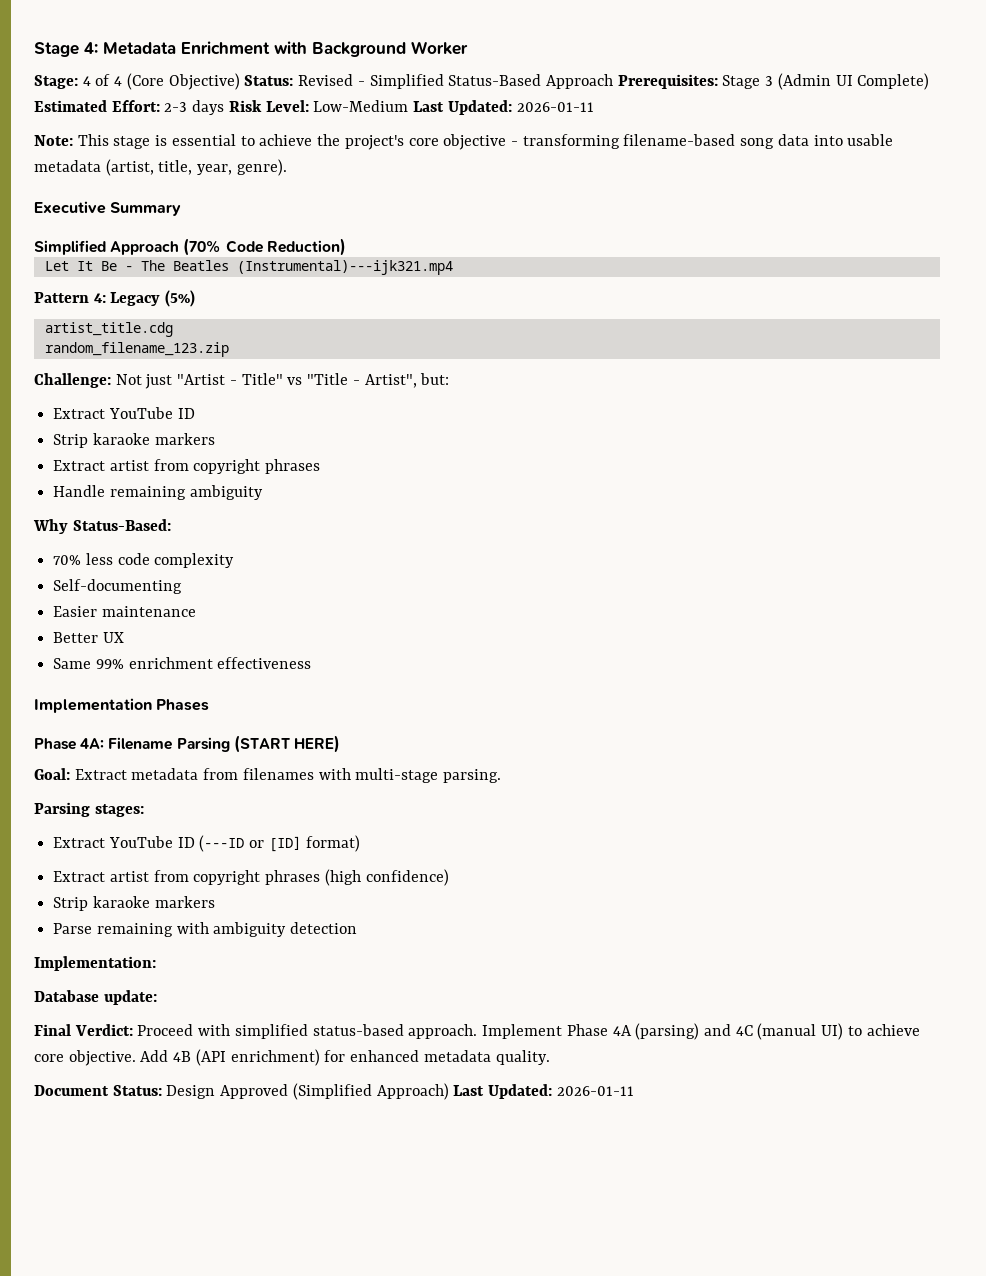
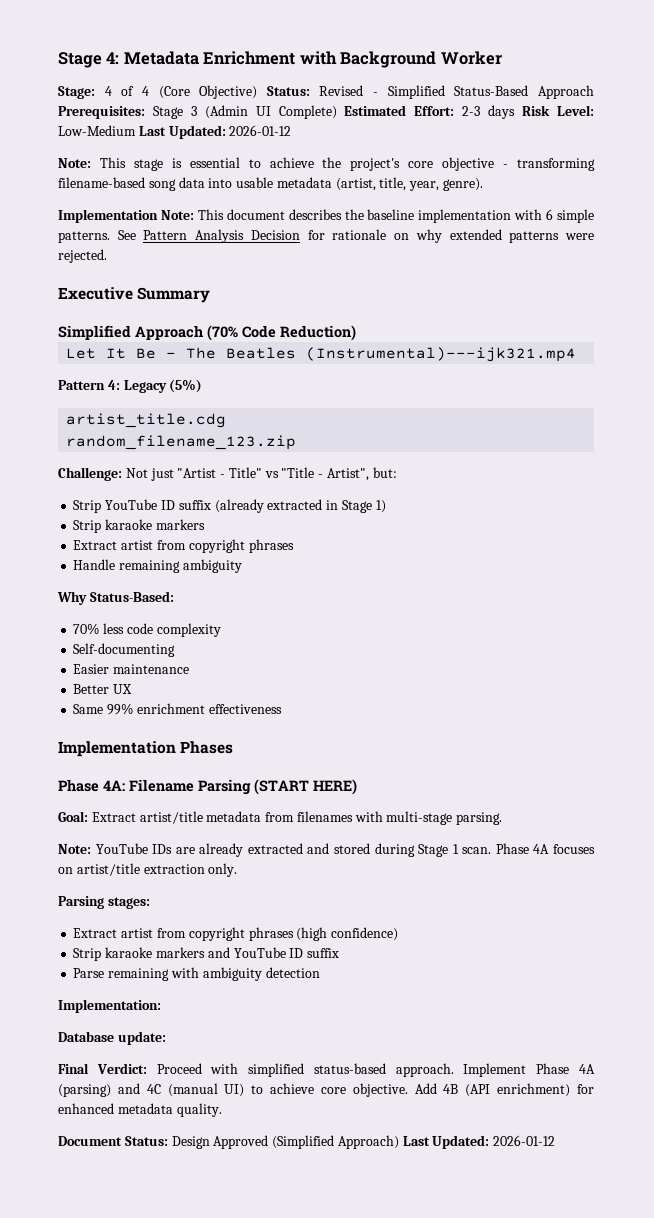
[516,102,594,112] 2026-01-11 -> [229,125,292,136] 2026-01-12
(287, 167) none -> [58,209,594,223] [58,229,595,243] [58,249,107,263] // Implementation Note: This document describes the baseline implementation with 6 simple patterns. See Pattern Analysis Decision for rationale on why extended patterns were rejected.
[53,407,195,419] Extract YouTube ID -> [73,499,386,513] Strip YouTube ID suffix (already extracted in Stage 1)
(127, 774) none -> [139,811,203,824] artist/title
[34,802,144,817] [53,835,360,852] Parsing stages: // Extract YouTube ID (---ID or [ID] format) -> [58,843,595,857] [58,863,238,877] [58,896,150,909] Note: YouTube IDs are already extracted and stored during Stage 1 scan. Phase 4A focuses on artist/title extraction only. // Parsing stages:
(215, 902) none -> [207,947,340,958] and YouTube ID suffix
[556,1086,634,1096] 2026-01-11 -> [493,1135,556,1146] 2026-01-12

